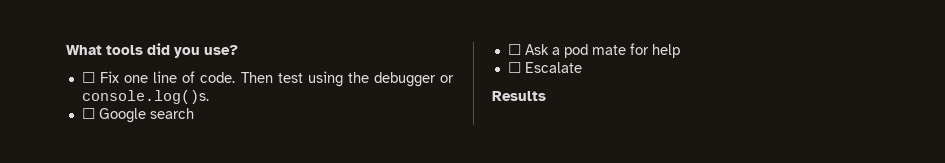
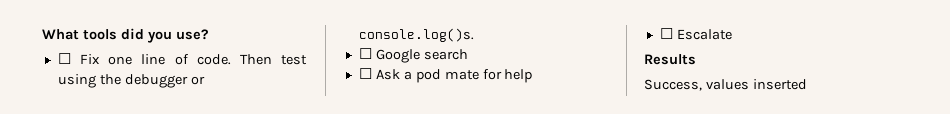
(546, 96) none -> [644,79,807,91] // Success, values inserted

